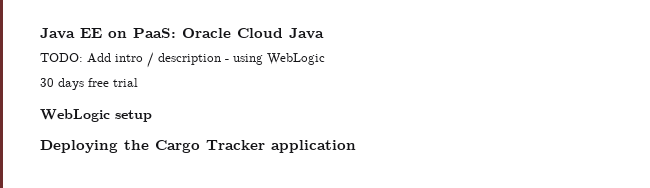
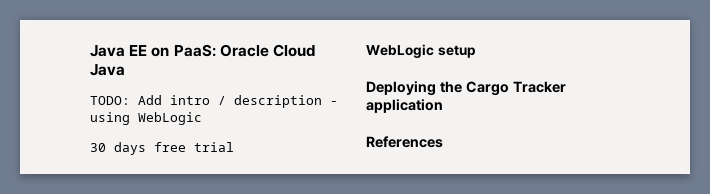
(356, 146) none -> [366,136,443,148] // References

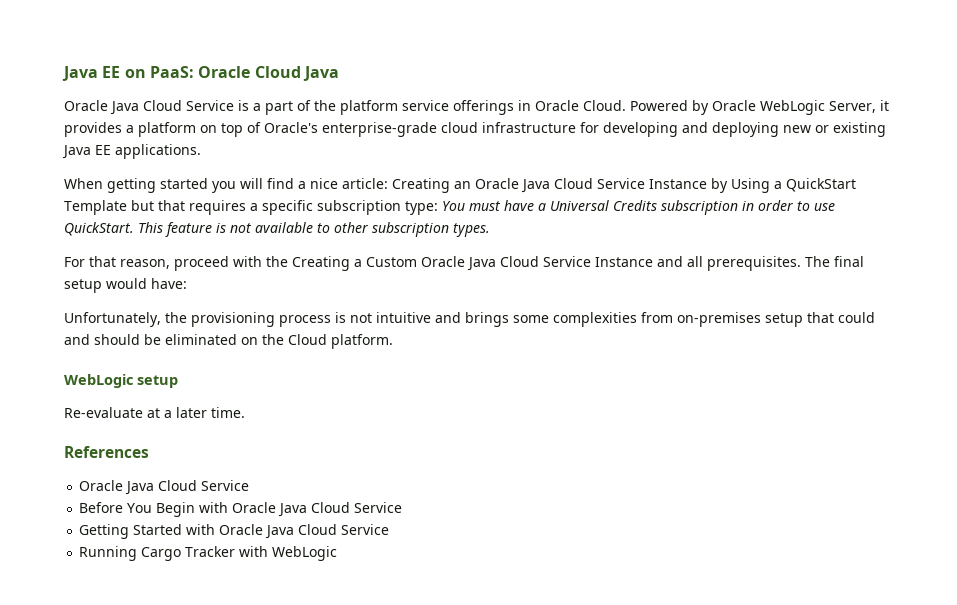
[90,95,338,108] [90,112,202,125] [90,142,234,155] [366,44,476,58] [366,81,566,96] [366,99,443,113] [366,136,443,148] TODO: Add intro / description - using WebLogic // 30 days free trial // WebLogic setup // Deploying the Cargo Tracker application // References -> [64,100,889,115] [64,122,886,137] [62,144,201,159] [64,178,856,193] [64,200,835,215] [64,222,490,237] [64,256,864,271] [64,278,187,293] [64,312,875,327] [64,334,393,349] [64,374,178,388] [64,407,245,418] [64,446,149,458] [79,480,250,495] [79,502,403,517] [79,524,390,539] [79,546,338,561] Oracle Java Cloud Service is a part of the platform service offerings in Oracle Cloud. Powered by Oracle WebLogic Server, it provides a platform on top of Oracle's enterprise-grade cloud infrastructure for developing and deploying new or existing Java EE applications. // When getting started you will find a nice article: Creating an Oracle Java Cloud Service Instance by Using a QuickStart Template but that requires a specific subscription type: You must have a Universal Credits subscription in order to use QuickStart. This feature is not available to other subscription types. // For that reason, proceed with the Creating a Custom Oracle Java Cloud Service Instance and all prerequisites. The final setup would have: // Unfortunately, the provisioning process is not intuitive and brings some complexities from on-premises setup that could and should be eliminated on the Cloud platform. // WebLogic setup // Re-evaluate at a later time. // References // Oracle Java Cloud Service // Before You Begin with Oracle Java Cloud Service // Getting Started with Oracle Java Cloud Service // Running Cargo Tracker with WebLogic

